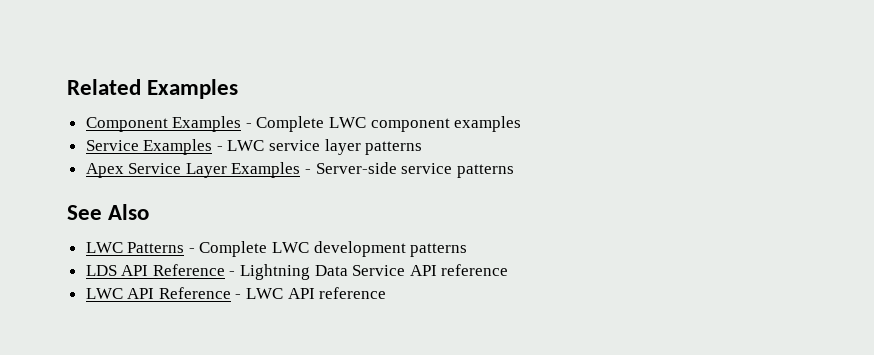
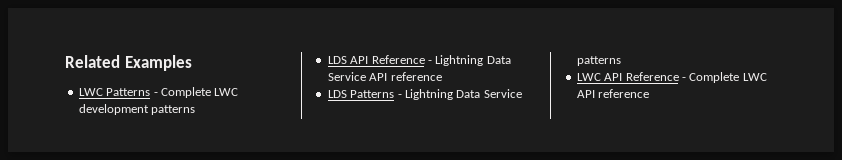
[85,116,522,132] [85,139,423,155] [85,162,514,178] [67,204,150,220] // Component Examples - Complete LWC component examples // Service Examples - LWC service layer patterns // Apex Service Layer Examples - Server-side service patterns // See Also -> (192, 63) none
(509, 270) none -> [327,89,522,100] [576,56,621,66] // LDS Patterns - Lightning Data Service patterns
(242, 296) none -> [689,72,740,83] Complete

